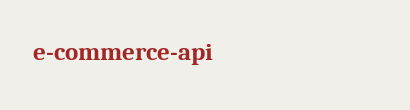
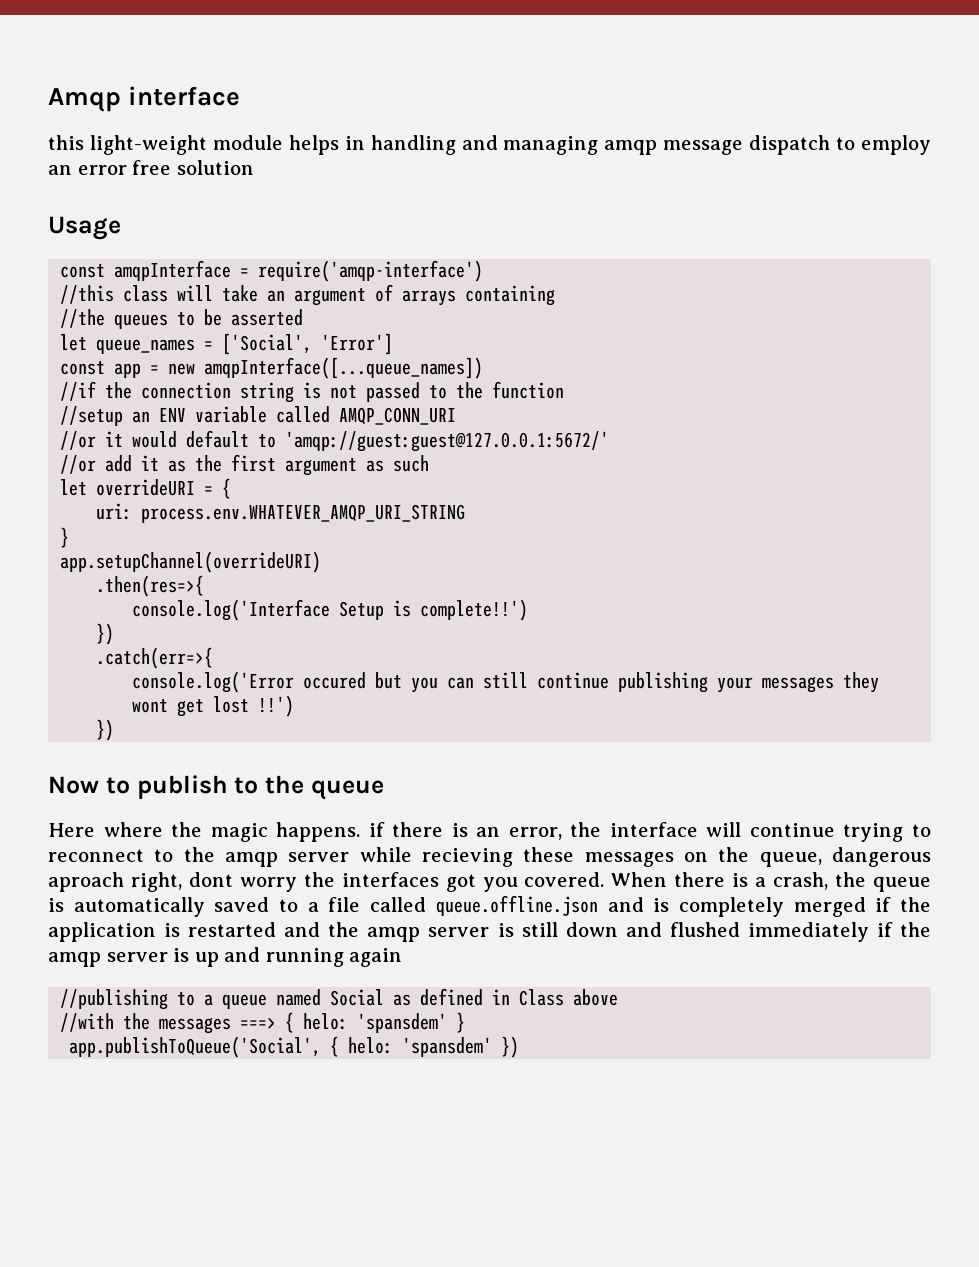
[33,44,213,65] e-commerce-api -> [48,86,241,112] [48,135,931,155] [48,160,254,175] [48,216,121,240] [60,260,484,282] [60,284,556,306] [60,309,304,329] [60,333,394,355] [60,357,484,379] [60,381,565,403] [60,406,457,426] [60,430,610,452] [60,454,430,476] [60,478,232,499] [96,503,466,523] [60,527,70,548] [60,551,322,573] [96,575,205,597] [132,599,529,621] [96,623,115,645] [96,647,214,669] [132,671,880,693] [132,695,295,717] [96,719,115,741] [48,775,384,800] [48,822,931,842] [48,847,932,867] [48,872,931,892] [48,895,932,917] [48,922,931,942] [48,947,403,967] [60,988,619,1010] [60,1012,466,1034] [69,1036,520,1058] Amqp interface // this light-weight module helps in handling and managing amqp message dispatch to employ an error free solution // Usage // const amqpInterface = require('amqp-interface') // //this class will take an argument of arrays containing // //the queues to be asserted // let queue_names = ['Social', 'Error'] // const app = new amqpInterface([...queue_names]) // //if the connection string is not passed to the function // //setup an ENV variable called AMQP_CONN_URI // //or it would default to 'amqp://guest:guest@127.0.0.1:5672/' // //or add it as the first argument as such // let overrideURI = { // uri: process.env.WHATEVER_AMQP_URI_STRING // } // app.setupChannel(overrideURI) // .then(res=>{ // console.log('Interface Setup is complete!!') // }) // .catch(err=>{ // console.log('Error occured but you can still continue publishing your messages they wont get lost !!') // }) // Now to publish to the queue // Here where the magic happens. if there is an error, the interface will continue trying to reconnect to the amqp server while recieving these messages on the queue, dangerous aproach right, dont worry the interfaces got you covered. When there is a crash, the queue is automatically saved to a file called queue.offline.json and is completely merged if the application is restarted and the amqp server is still down and flushed immediately if the amqp server is up and running again // //publishing to a queue named Social as defined in Class above // //with the messages ===> { helo: 'spansdem' } // app.publishToQueue('Social', { helo: 'spansdem' })

